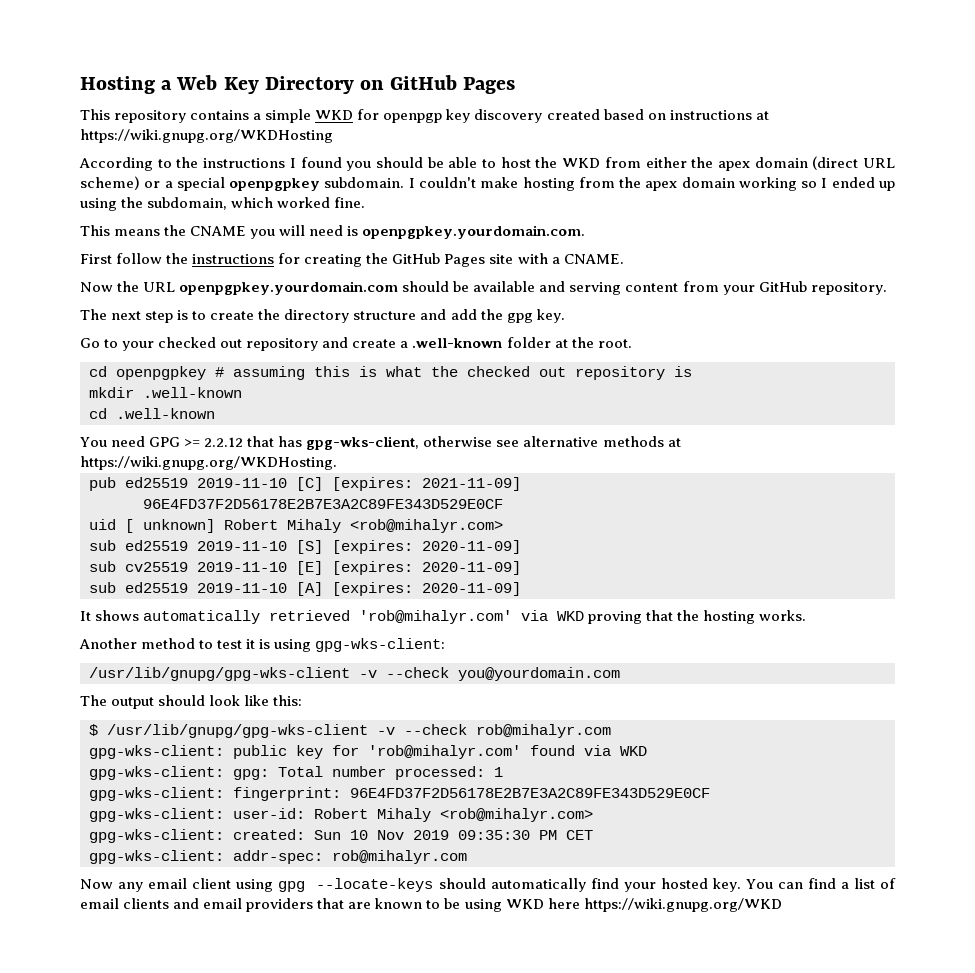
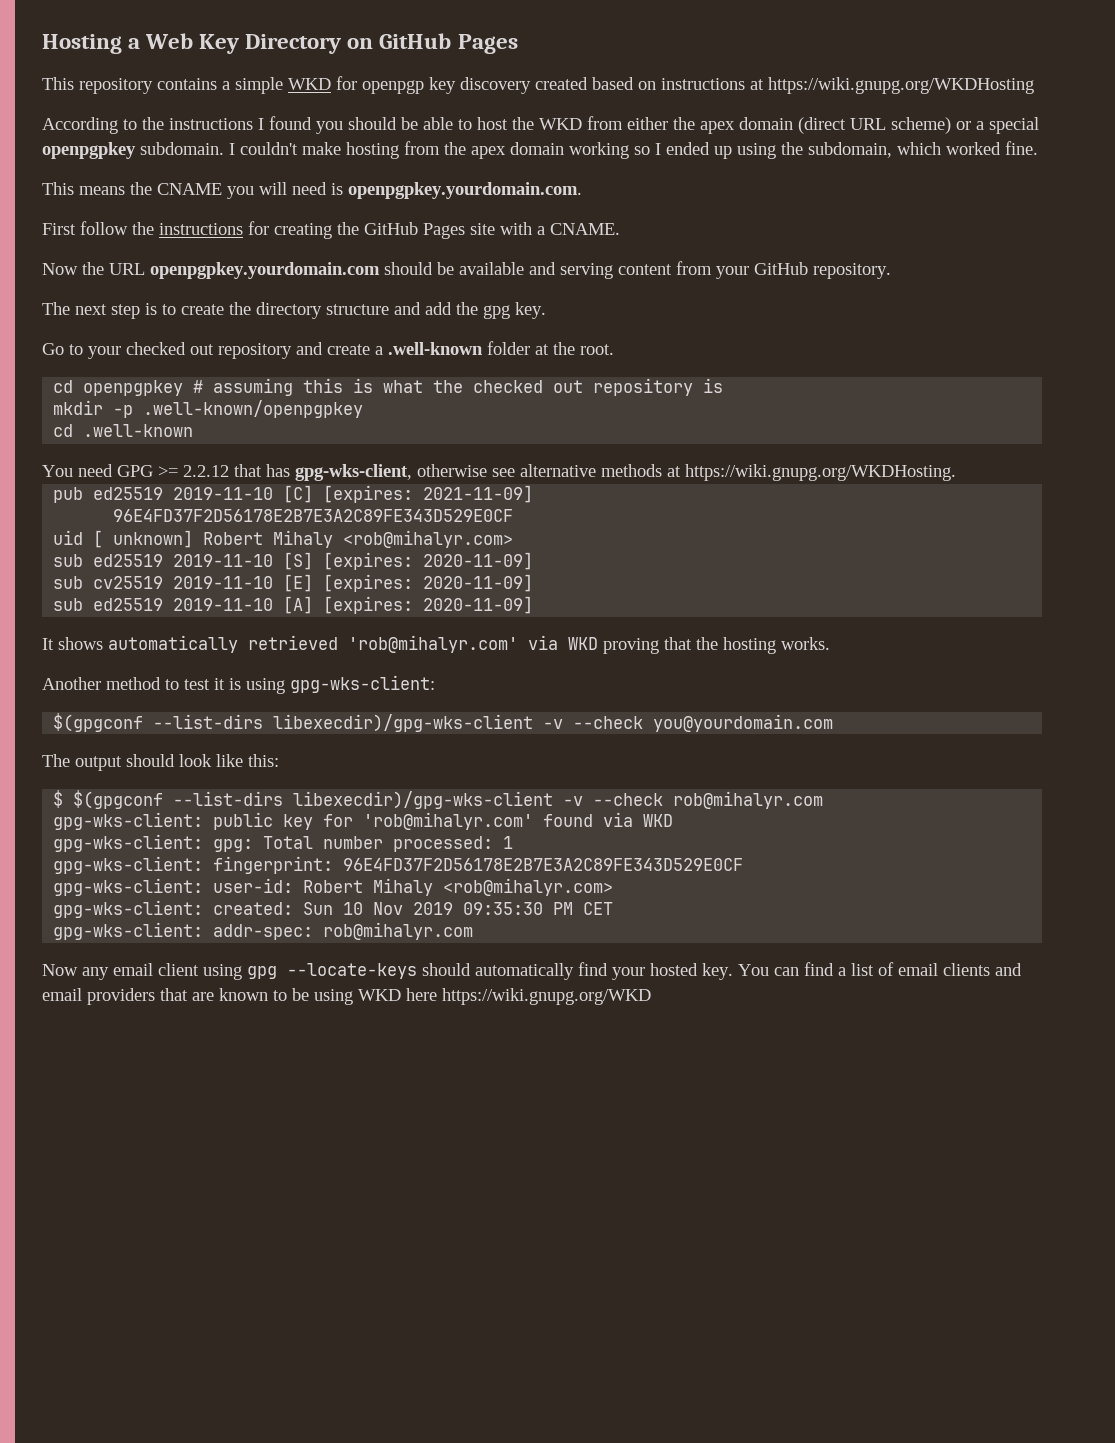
[143,387,242,398] .well-known -> [113,400,364,418] -p .well-known/openpgpkey
[89,667,350,681] /usr/lib/gnupg/gpg-wks-client -> [53,713,534,732] $(gpgconf --list-dirs libexecdir)/gpg-wks-client
[107,724,368,738] /usr/lib/gnupg/gpg-wks-client -> [73,790,554,809] $(gpgconf --list-dirs libexecdir)/gpg-wks-client

